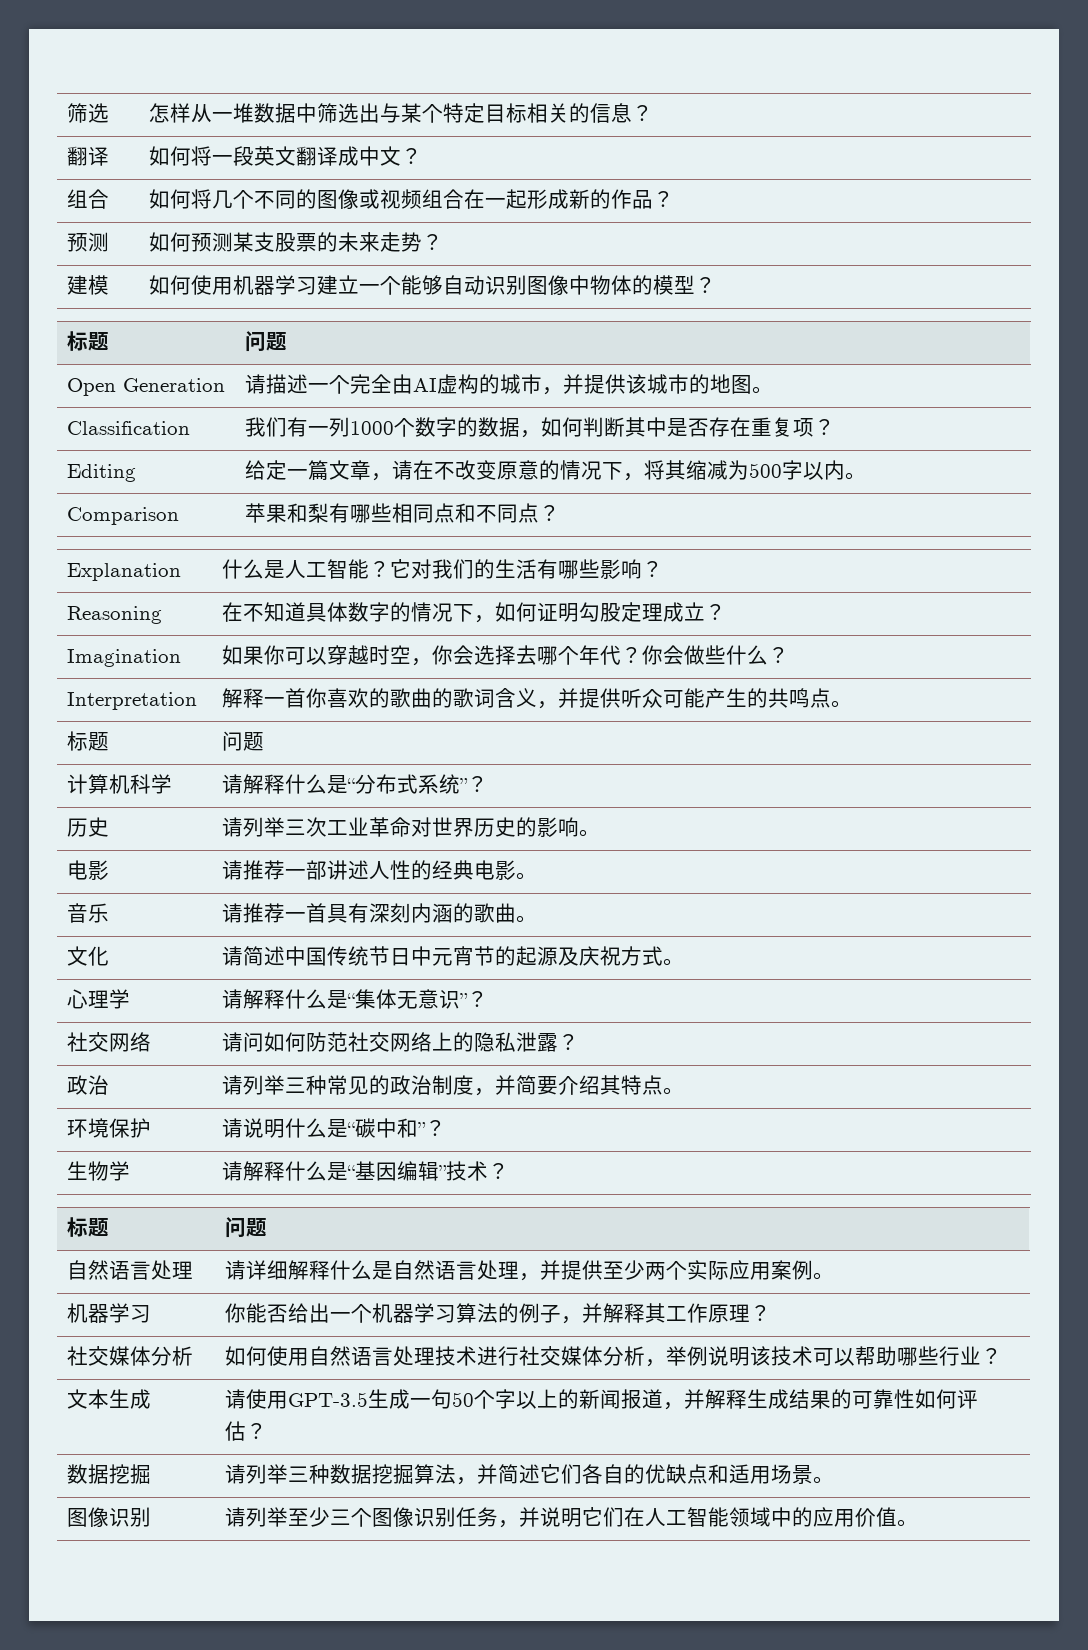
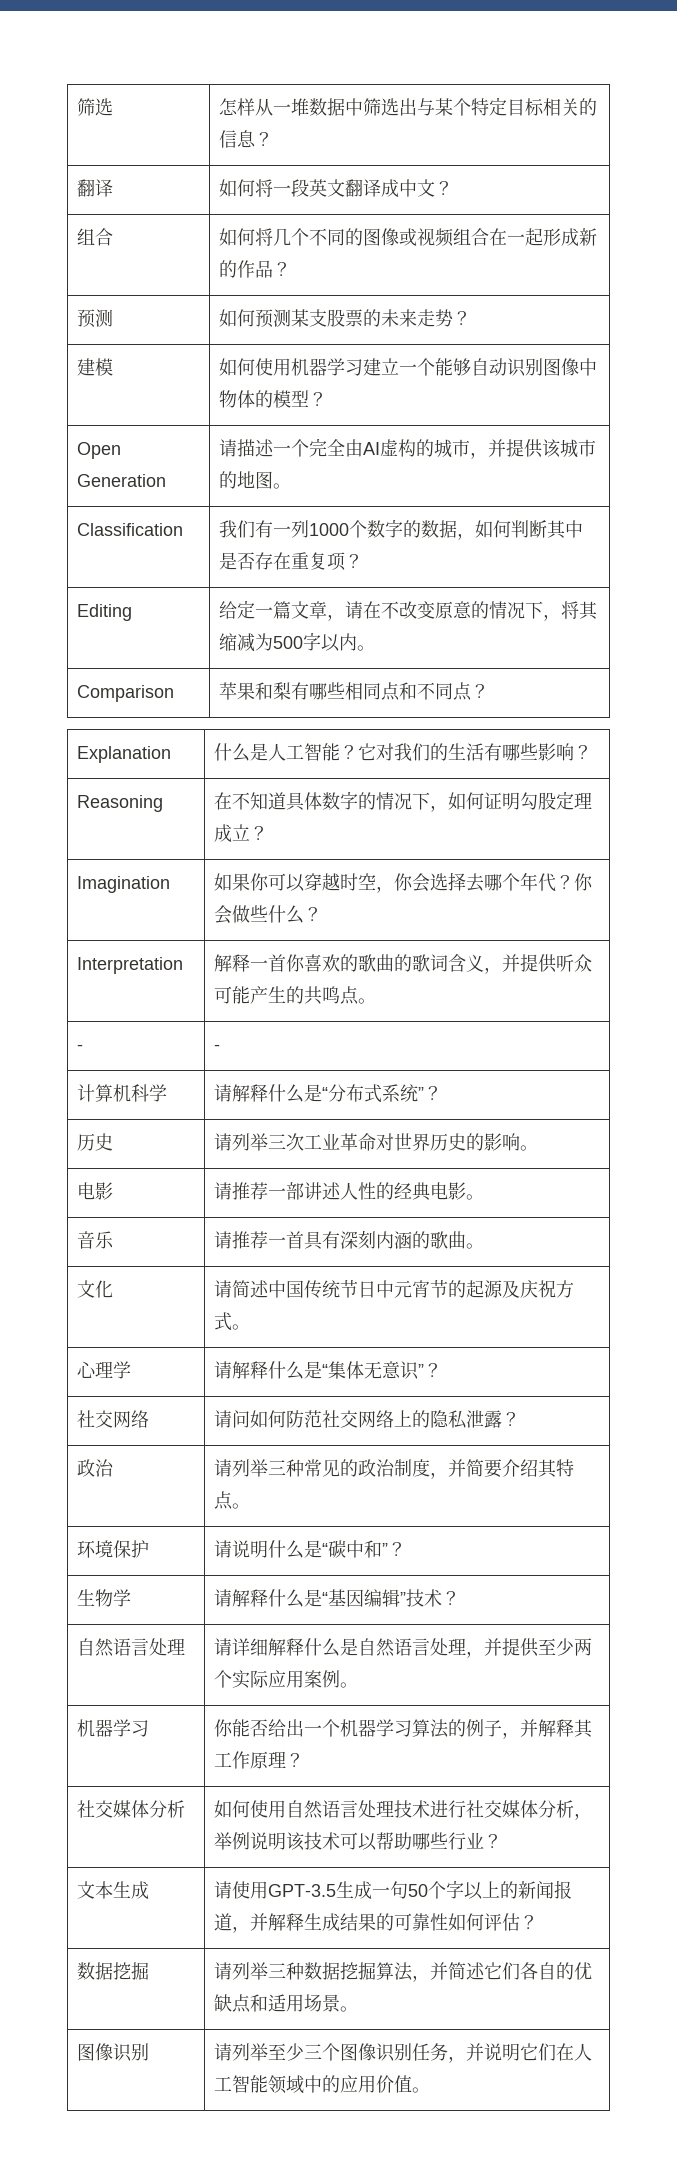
[67,331,110,351] [245,331,288,352] // 标题 | 问题 -> (328, 399) none
[67,731,110,751] [222,731,265,751] 标题 | 问题 -> [77,1044,84,1051] [214,1044,221,1051] - | -
[67,1217,110,1237] [225,1217,268,1238] // 标题 | 问题 -> (461, 1598) none

